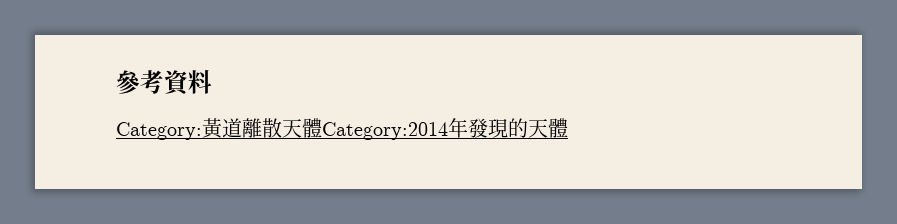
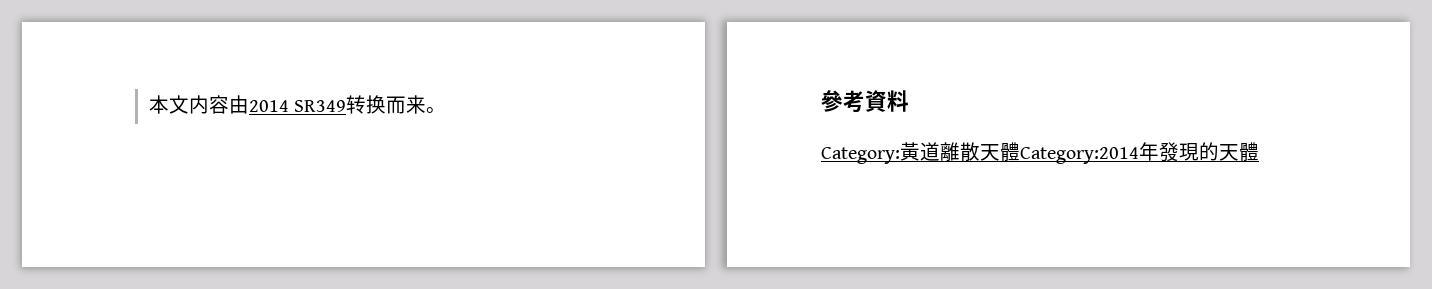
(116, 82) none -> [148,95,447,114] 本文内容由2014 SR349转换而来。 //

